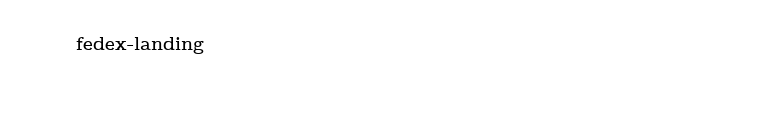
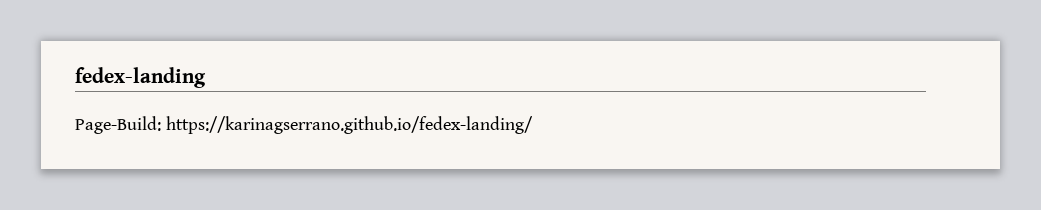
(204, 45) none -> [75,116,533,134] // Page-Build: https://karinagserrano.github.io/fedex-landing/

